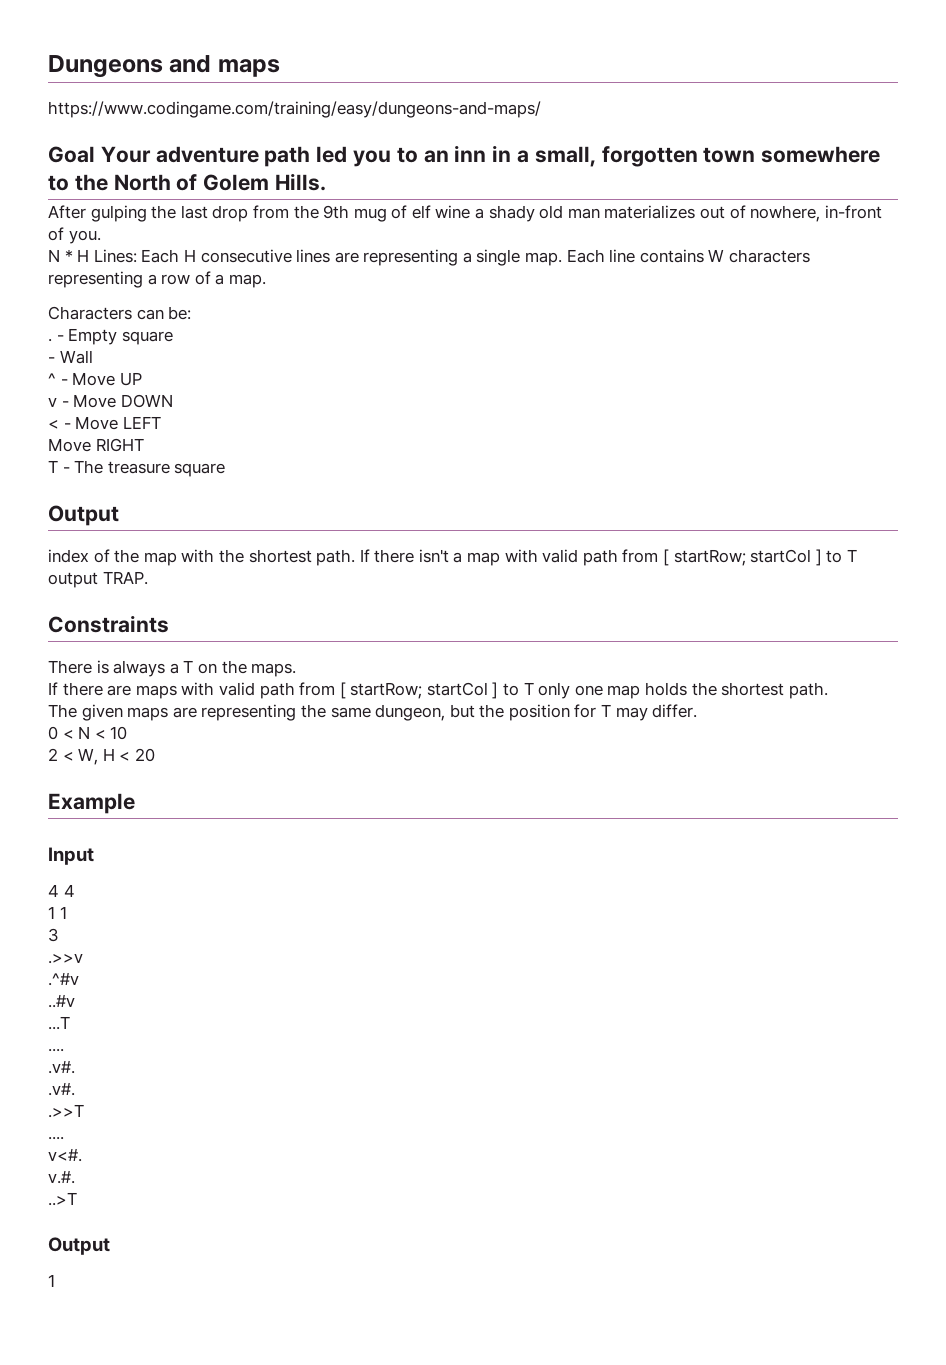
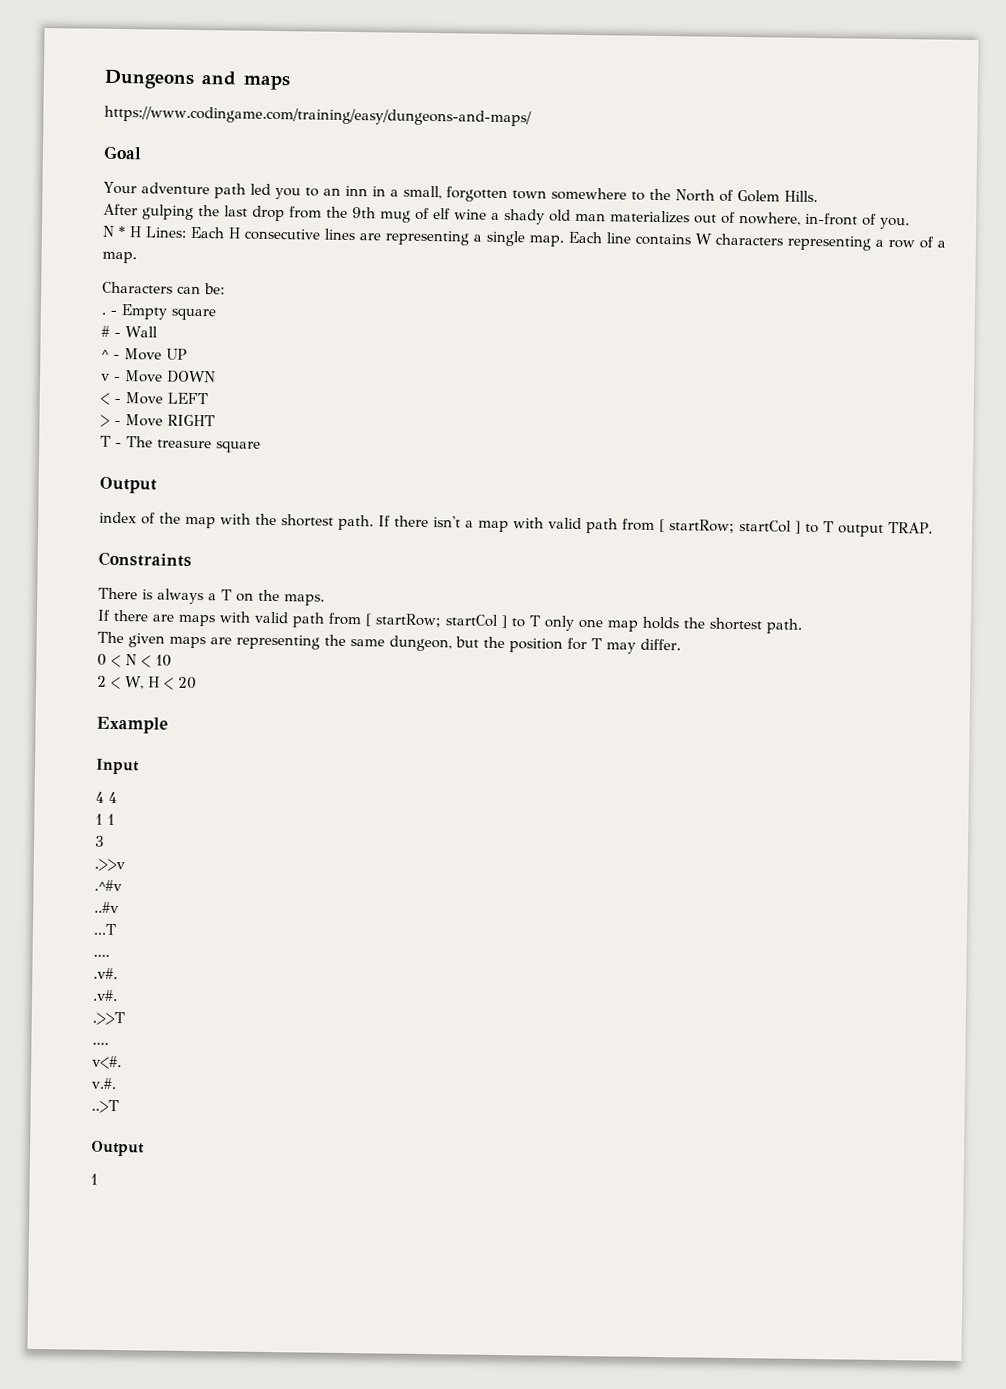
(95, 154) none -> (142, 152) //
(173, 338) none -> [101,325,110,337] #
(161, 422) none -> [100,414,121,427] > -

